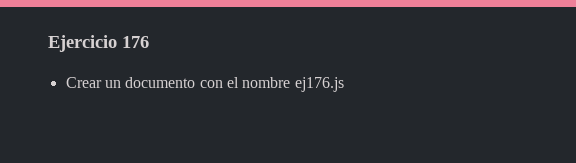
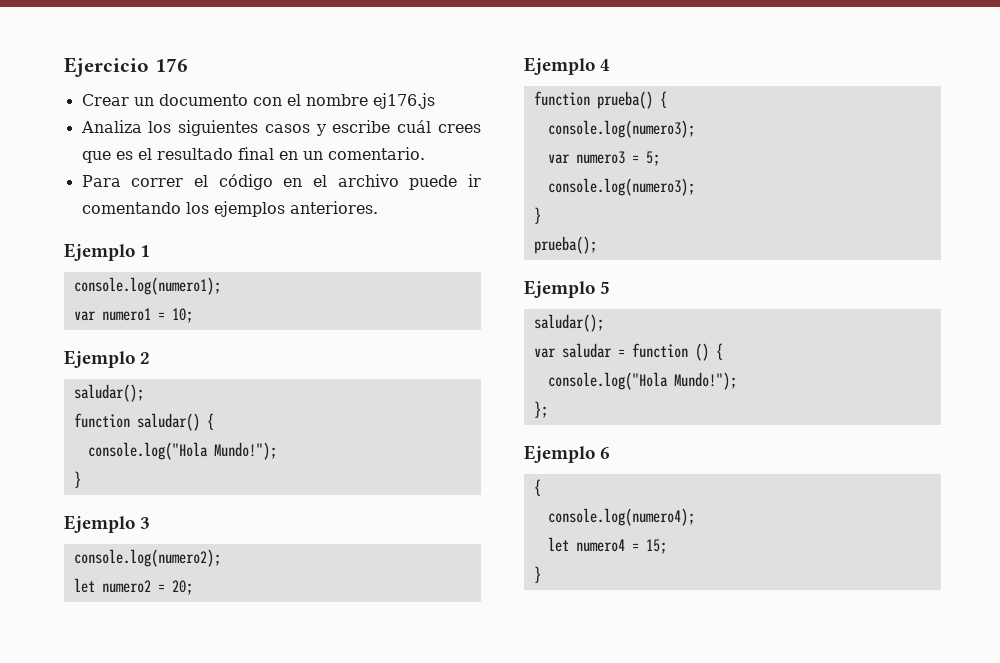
(344, 84) none -> [80,120,481,136] [81,147,425,163] [81,174,482,190] [81,201,378,217] [64,243,151,261] [73,277,221,295] [73,308,193,323] [64,350,151,368] [73,384,144,402] [73,413,214,431] [87,442,277,460] [73,471,81,488] [64,515,151,533] [73,549,221,567] [73,578,193,595] [524,57,611,75] [533,91,667,109] [547,120,695,138] [547,151,660,166] [547,178,695,196] [533,207,541,224] [533,236,597,254] [524,280,611,298] [533,314,604,332] [533,343,723,361] [547,372,737,390] [533,401,548,418] [524,445,611,463] [533,479,541,496] [547,508,695,526] [547,537,667,554] [533,566,541,583] // Analiza los siguientes casos y escribe cuál crees que es el resultado final en un comentario. // Para correr el código en el archivo puede ir comentando los ejemplos anteriores. // Ejemplo 1 // console.log(numero1); // var numero1 = 10; // Ejemplo 2 // saludar(); // function saludar() { // console.log("Hola Mundo!"); // } // Ejemplo 3 // console.log(numero2); // let numero2 = 20; // Ejemplo 4 // function prueba() { // console.log(numero3); // var numero3 = 5; // console.log(numero3); // } // prueba(); // Ejemplo 5 // saludar(); // var saludar = function () { // console.log("Hola Mundo!"); // }; // Ejemplo 6 // { // console.log(numero4); // let numero4 = 15; // }

